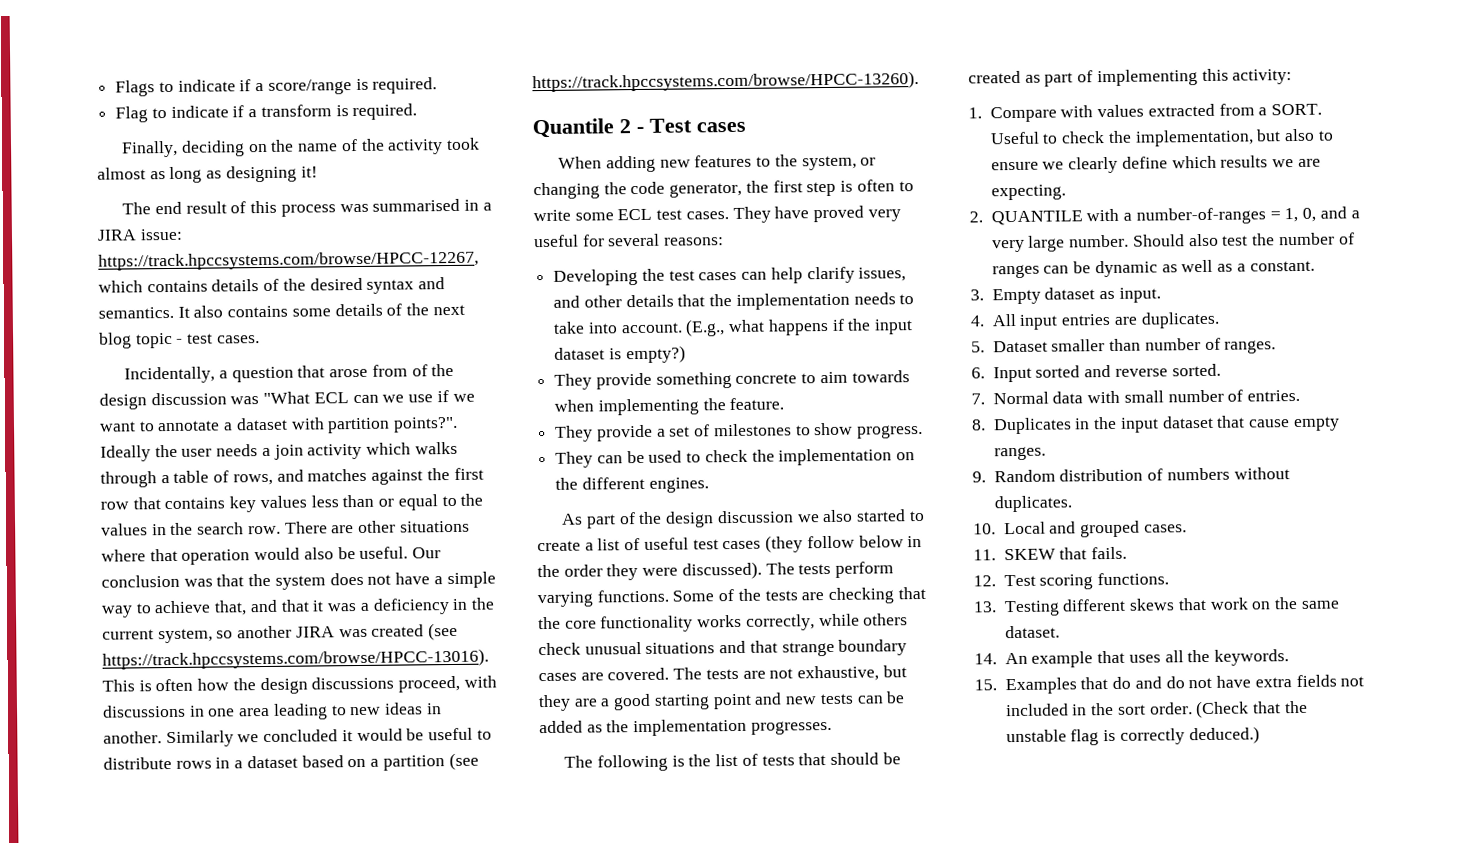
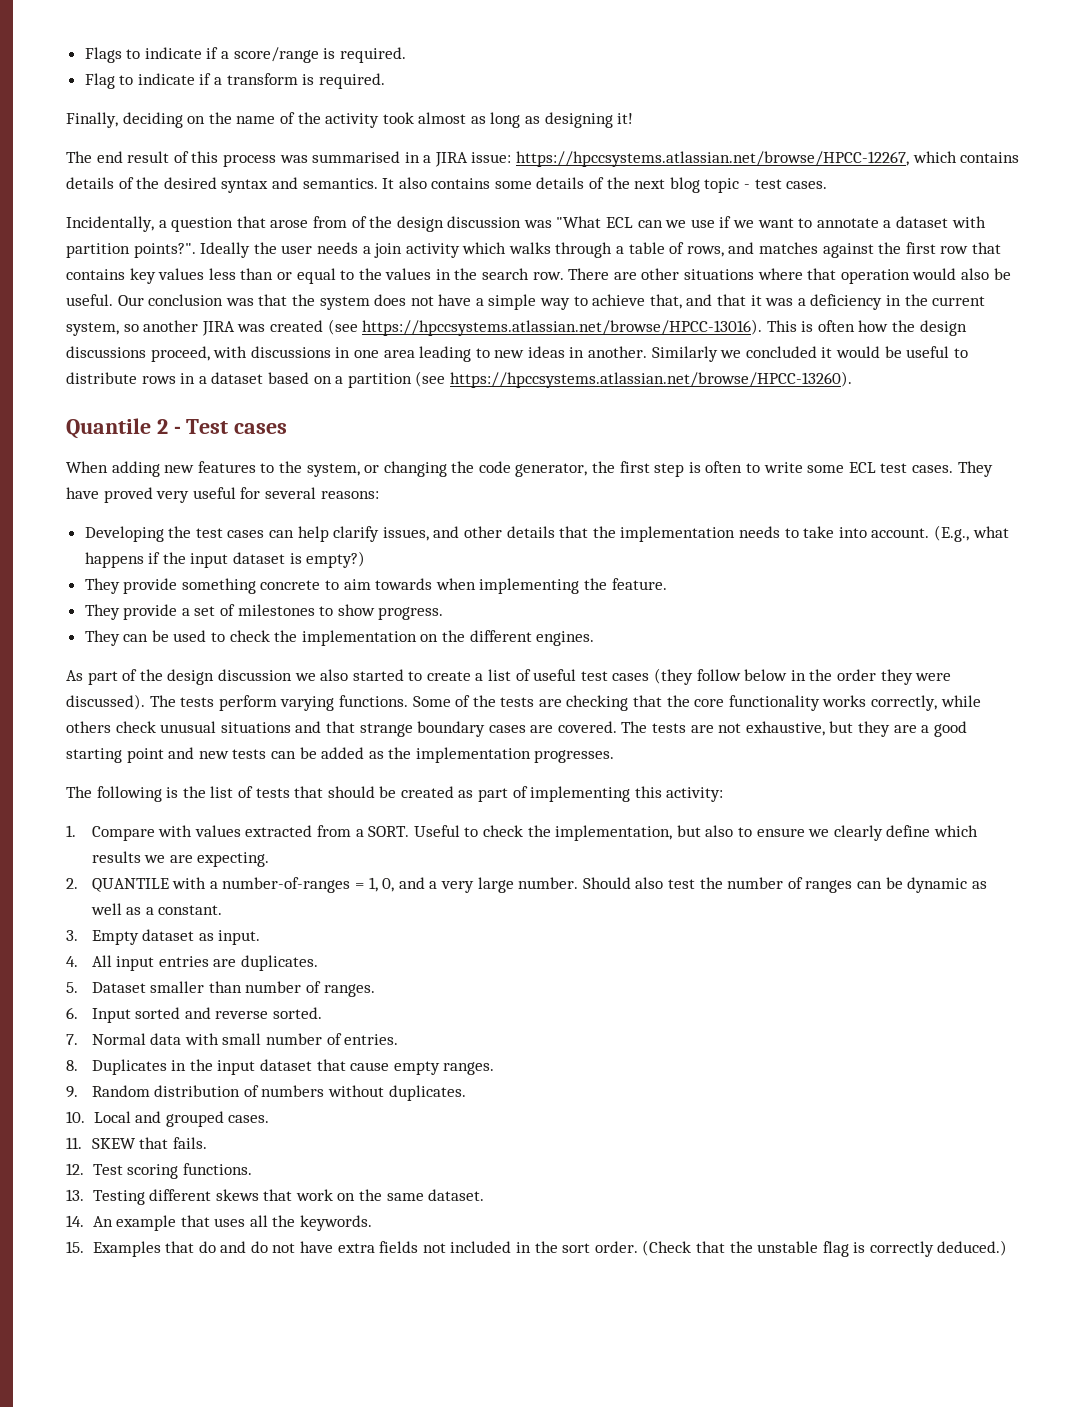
[98,250,479,271] https://track.hpccsystems.com/browse/HPCC-12267, -> [516,151,910,167] https://hpccsystems.atlassian.net/browse/HPCC-12267,
[102,648,489,670] https://track.hpccsystems.com/browse/HPCC-13016). -> [362,319,763,336] https://hpccsystems.atlassian.net/browse/HPCC-13016).
[532,71,919,93] https://track.hpccsystems.com/browse/HPCC-13260). -> [449,371,852,388] https://hpccsystems.atlassian.net/browse/HPCC-13260).

